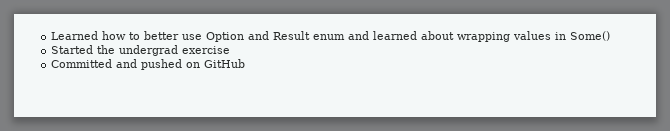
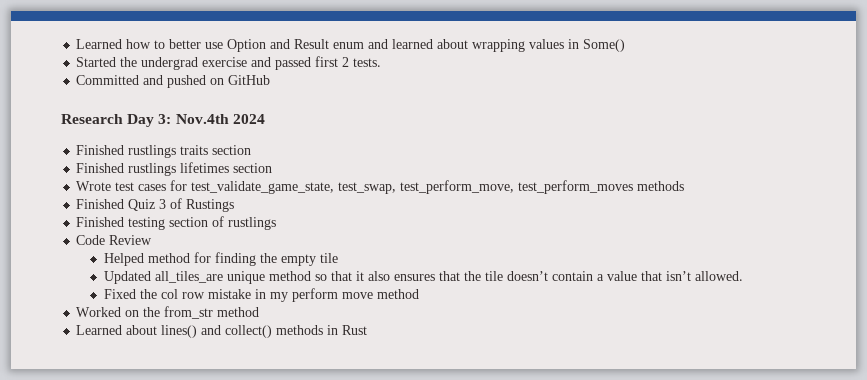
(231, 50) none -> [251,56,382,70] and passed first 2 tests.
(246, 63) none -> [61,114,265,127] [76,145,252,158] [76,162,273,176] [76,180,685,194] [76,198,235,212] [76,216,277,230] [76,235,153,245] [103,252,338,266] [103,271,743,284] [103,288,419,302] [76,306,260,319] [76,325,368,338] // Research Day 3: Nov.4th 2024 // Finished rustlings traits section // Finished rustlings lifetimes section // Wrote test cases for test_validate_game_state, test_swap, test_perform_move, test_perform_moves methods // Finished Quiz 3 of Rustings // Finished testing section of rustlings // Code Review // Helped method for finding the empty tile // Updated all_tiles_are unique method so that it also ensures that the tile doesn’t contain a value that isn’t allowed. // Fixed the col row mistake in my perform move method // Worked on the from_str method // Learned about lines() and collect() methods in Rust

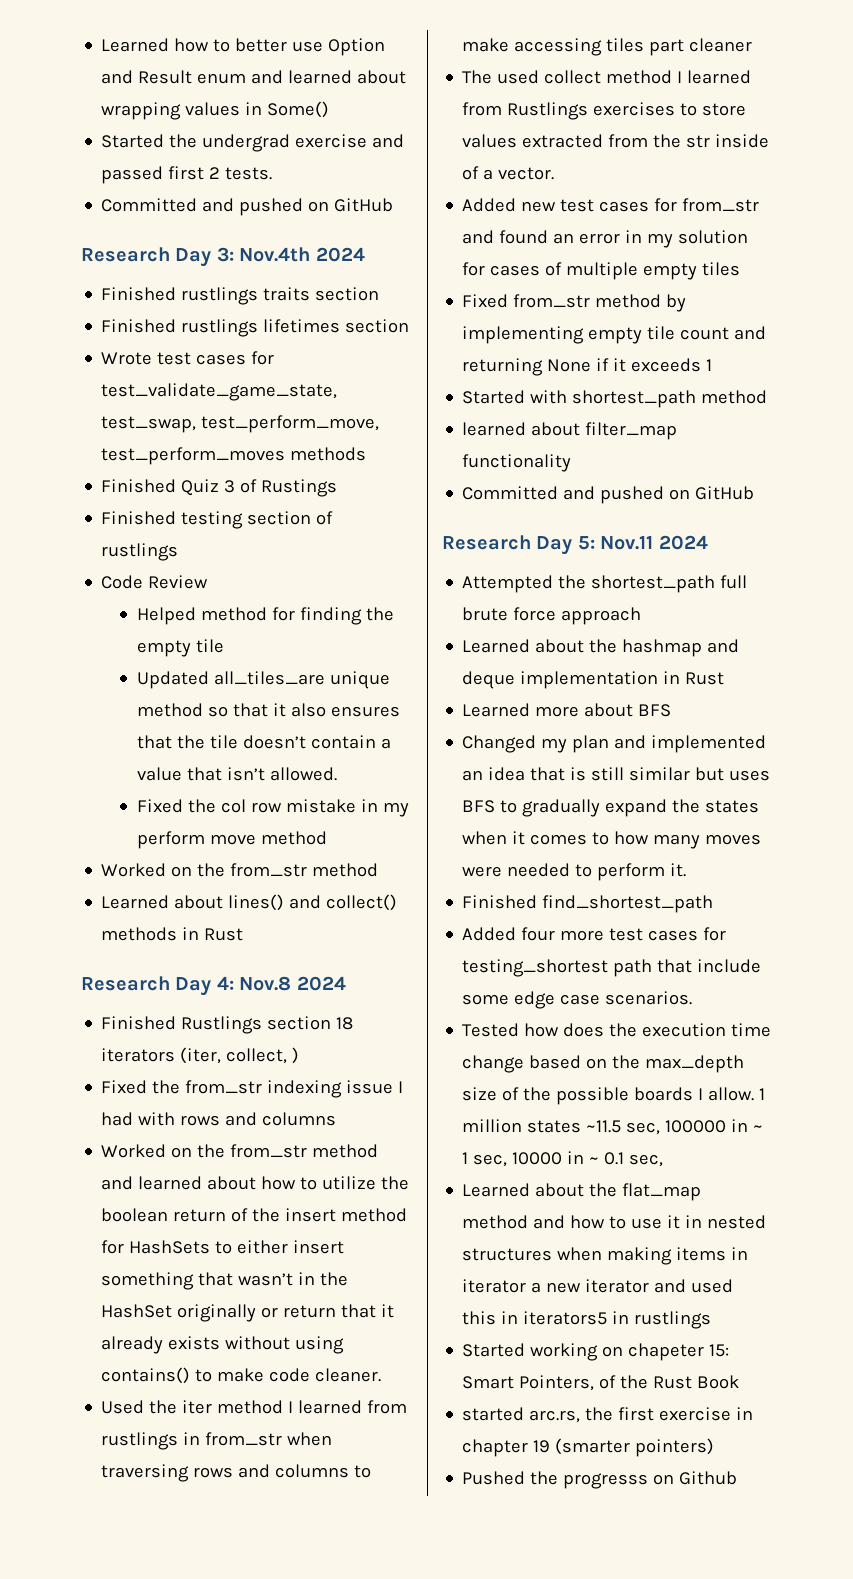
(368, 330) none -> [81,976,346,996] [101,1016,354,1034] [101,1047,300,1064] [101,1080,404,1098] [101,1112,337,1126] [101,1144,379,1158] [101,1176,410,1190] [101,1208,408,1222] [101,1240,345,1254] [101,1272,349,1290] [101,1304,395,1322] [101,1336,345,1354] [101,1367,382,1384] [101,1400,408,1414] [101,1432,333,1450] [101,1464,372,1482] [462,38,753,56] [462,70,752,84] [462,102,747,120] [462,134,770,148] [462,166,555,180] [462,198,760,212] [462,230,749,248] [462,262,741,280] [462,294,687,312] [462,326,767,344] [462,358,713,376] [462,390,768,408] [462,422,678,440] [462,454,572,472] [462,486,755,504] [442,535,708,555] [462,575,748,593] [462,607,642,625] [462,639,740,657] [462,671,725,689] [462,703,672,717] [462,735,767,753] [462,767,771,781] [462,799,760,817] [462,831,762,849] [462,863,687,881] [462,895,714,913] [462,927,727,941] [462,959,762,977] [462,991,693,1009] [462,1023,772,1037] [462,1055,745,1073] [462,1087,766,1105] [462,1119,764,1135] [462,1151,664,1167] [462,1183,702,1201] [462,1215,767,1229] [462,1247,749,1265] [462,1279,734,1293] [462,1311,712,1329] [462,1343,730,1361] [462,1375,740,1391] [462,1407,754,1423] [462,1438,715,1457] [462,1471,738,1489] // Research Day 4: Nov.8 2024 // Finished Rustlings section 18 iterators (iter, collect, ) // Fixed the from_str indexing issue I had with rows and columns // Worked on the from_str method and learned about how to utilize the boolean return of the insert method for HashSets to either insert something that wasn’t in the HashSet originally or return that it already exists without using contains() to make code cleaner. // Used the iter method I learned from rustlings in from_str when traversing rows and columns to make accessing tiles part cleaner // The used collect method I learned from Rustlings exercises to store values extracted from the str inside of a vector. // Added new test cases for from_str and found an error in my solution for cases of multiple empty tiles // Fixed from_str method by implementing empty tile count and returning None if it exceeds 1 // Started with shortest_path method // learned about filter_map functionality // Committed and pushed on GitHub // Research Day 5: Nov.11 2024 // Attempted the shortest_path full brute force approach // Learned about the hashmap and deque implementation in Rust // Learned more about BFS // Changed my plan and implemented an idea that is still similar but uses BFS to gradually expand the states when it comes to how many moves were needed to perform it. // Finished find_shortest_path // Added four more test cases for testing_shortest path that include some edge case scenarios. // Tested how does the execution time change based on the max_depth size of the possible boards I allow. 1 million states ~11.5 sec, 100000 in ~ 1 sec, 10000 in ~ 0.1 sec, // Learned about the flat_map method and how to use it in nested structures when making items in iterator a new iterator and used this in iterators5 in rustlings // Started working on chapeter 15: Smart Pointers, of the Rust Book // started arc.rs, the first exercise in chapter 19 (smarter pointers) // Pushed the progresss on Github

